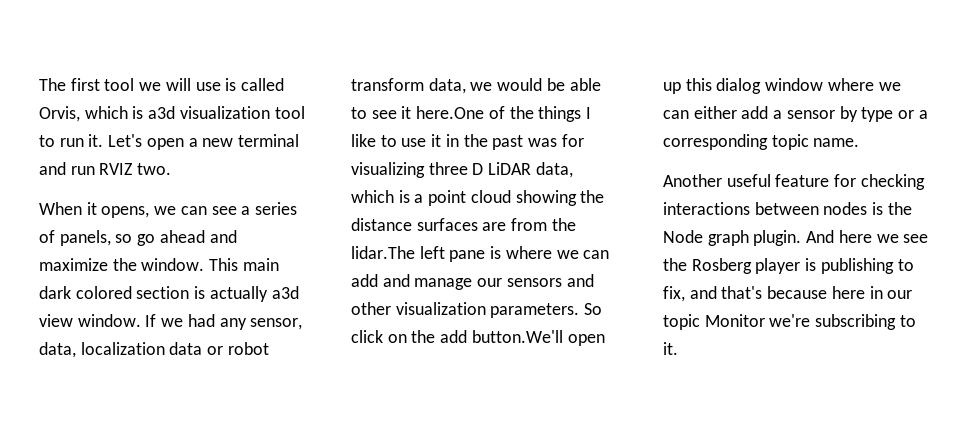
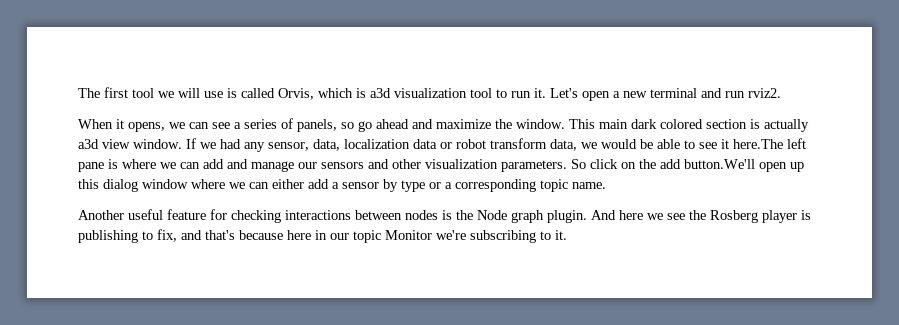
[99,163,172,175] RVIZ two. -> [748,88,781,98] rviz2.
[416,106,592,122] [351,134,584,150] [351,162,573,178] [351,190,605,206] [351,218,576,231] [351,246,415,259] here.One of the things I like to use it in the past was for visualizing three D LiDAR data, which is a point cloud showing the distance surfaces are from the lidar.The -> [733,139,783,149] here.The

